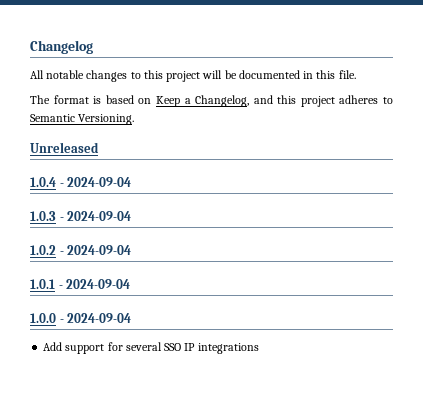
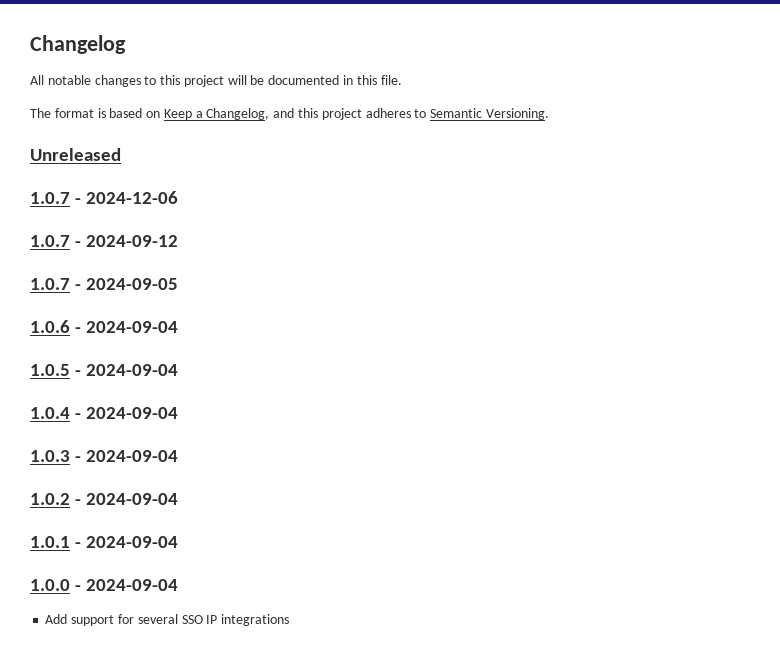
(99, 147) none -> [30,191,179,204] [30,235,179,247] [30,278,179,290] [30,320,179,333] [30,364,179,376] // 1.0.7 - 2024-12-06 // 1.0.7 - 2024-09-12 // 1.0.7 - 2024-09-05 // 1.0.6 - 2024-09-04 // 1.0.5 - 2024-09-04

